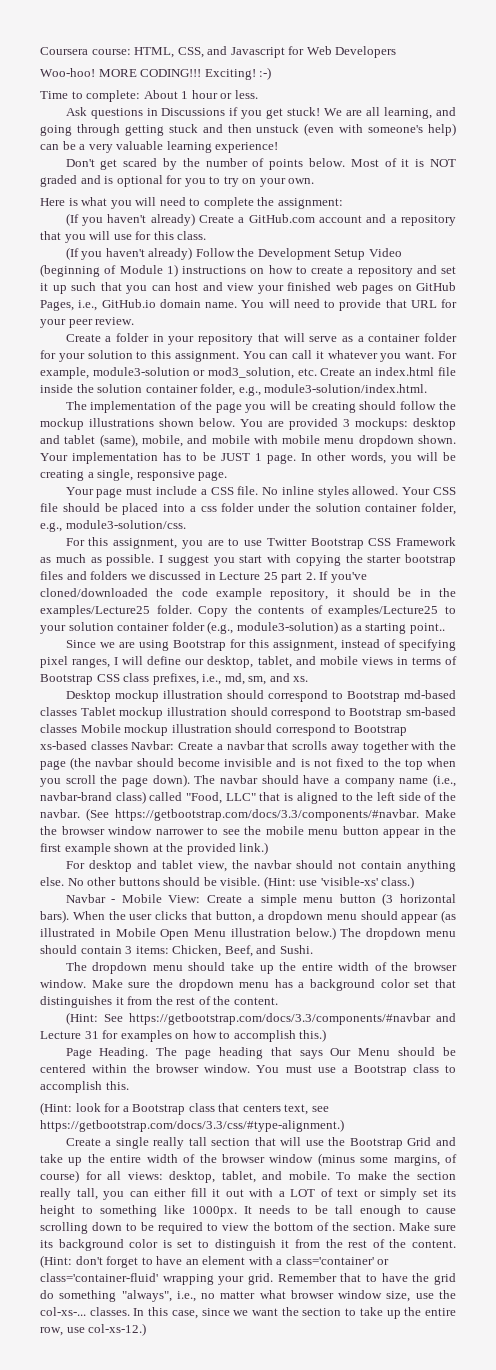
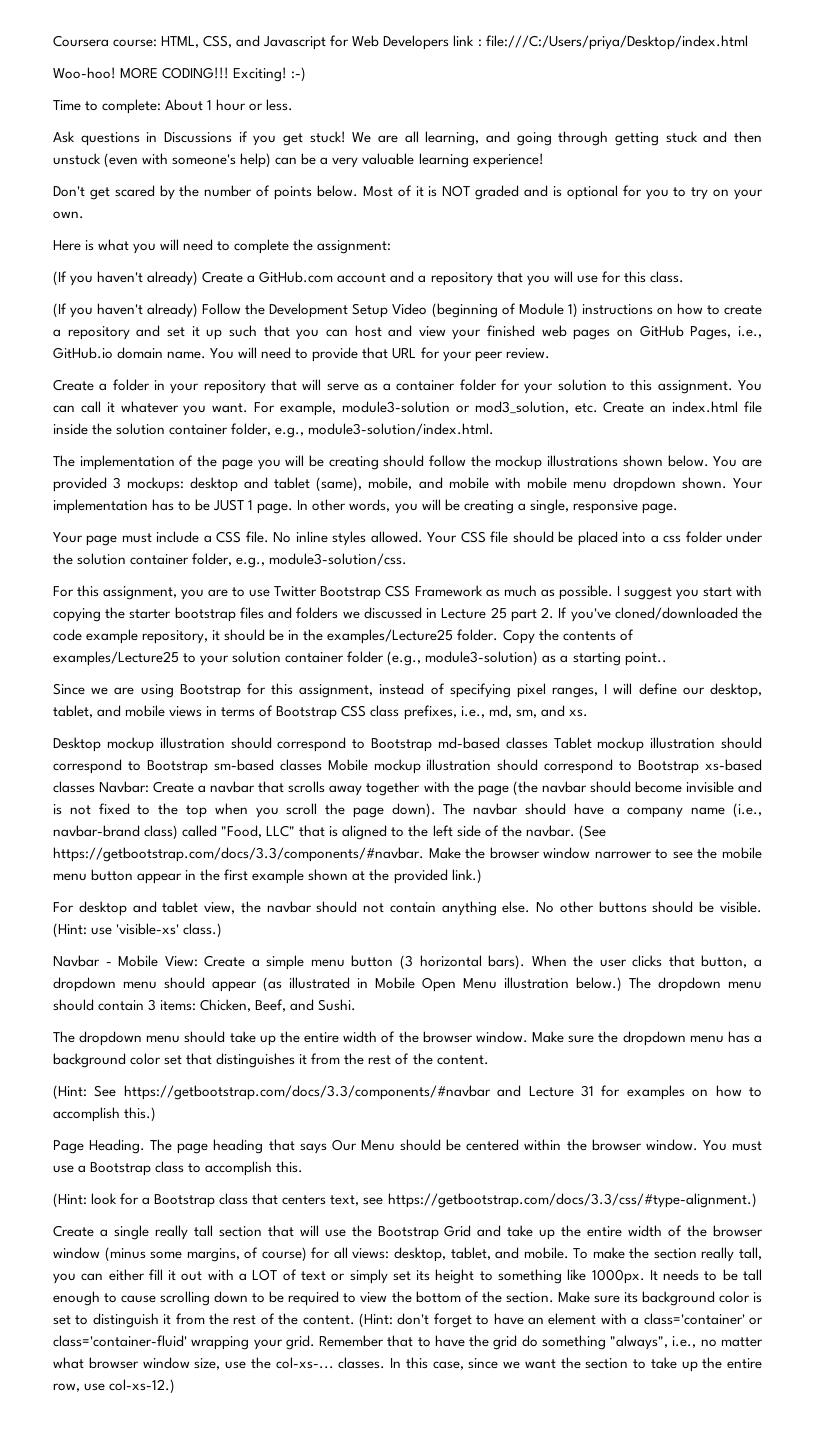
(397, 52) none -> [453,35,748,50] link : file:///C:/Users/priya/Desktop/index.html

